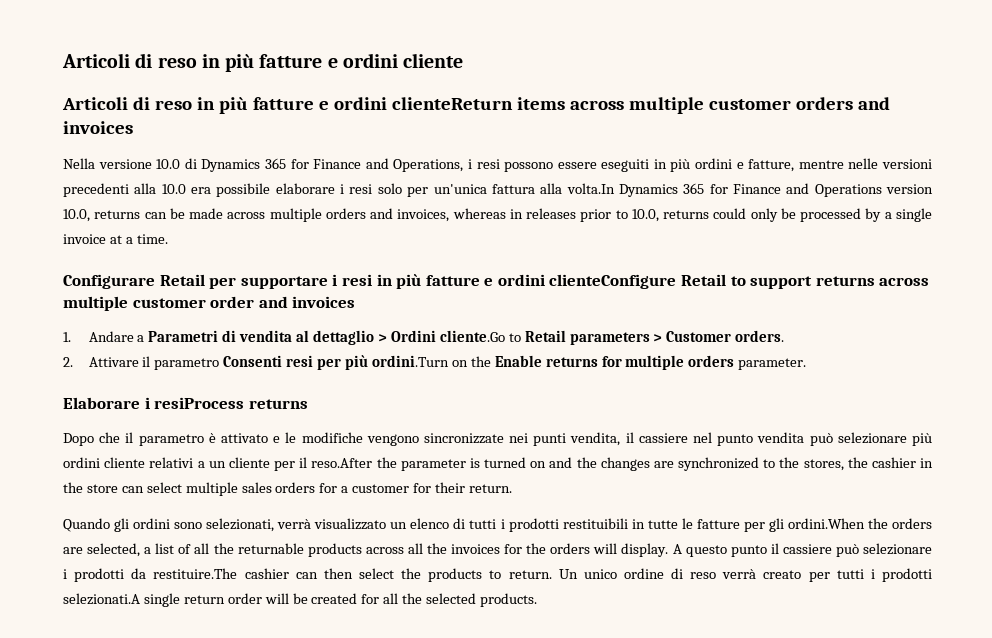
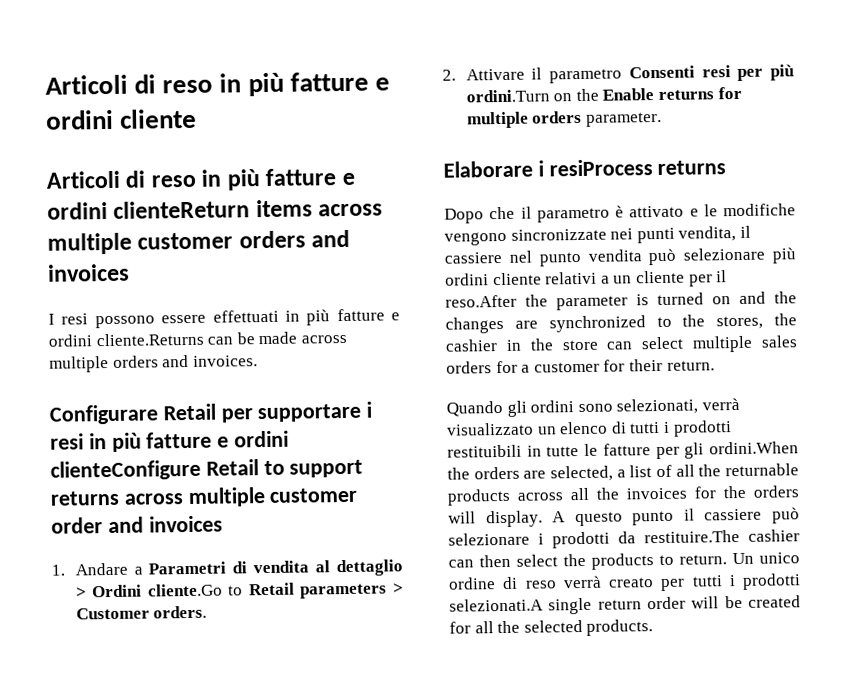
[63,158,472,172] Nella versione 10.0 di Dynamics 365 for Finance and Operations, i -> [48,313,55,325] I
[601,158,933,172] [63,183,934,197] [63,209,141,222] eseguiti in più ordini e fatture, mentre nelle versioni precedenti alla 10.0 era possibile elaborare i resi solo per un'unica fattura alla volta.In Dynamics 365 for Finance and Operations version 10.0, returns -> [212,308,400,326] [48,332,204,347] effettuati in più fatture e ordini cliente.Returns
[397,208,932,222] [63,234,168,244] invoices, whereas in releases prior to 10.0, returns could only be processed by a single invoice at a time. -> [192,355,258,367] invoices.

